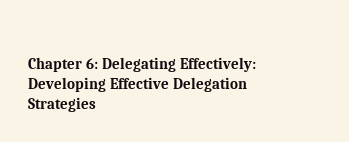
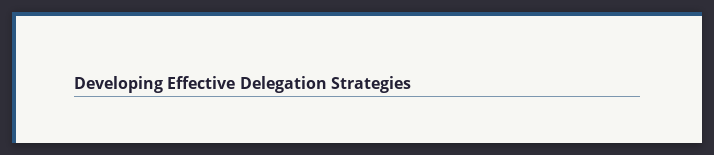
[28,57,257,72] Chapter 6: Delegating Effectively: -> (74, 84) none

